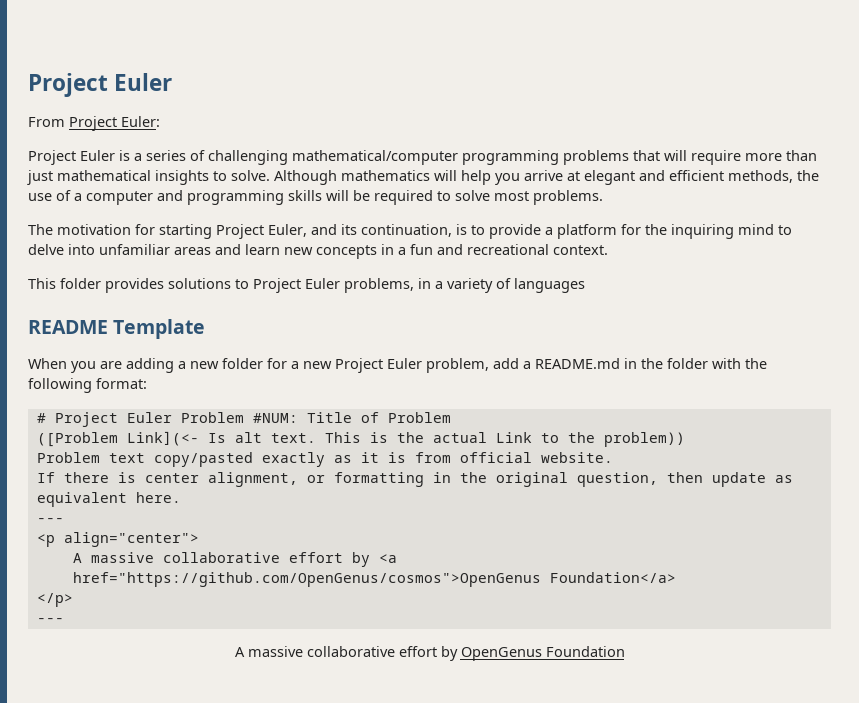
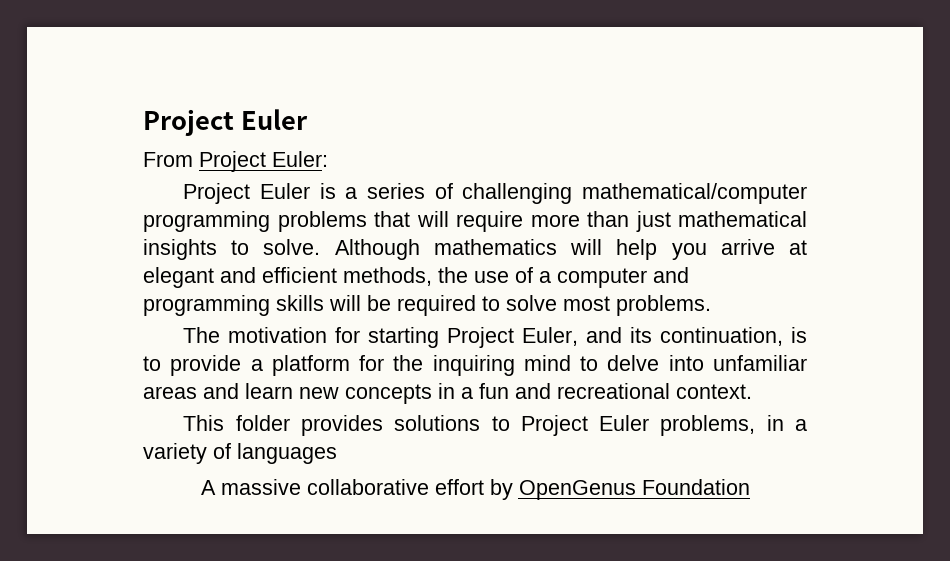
[28,319,206,339] [28,358,767,373] [28,378,147,393] [36,412,451,427] [36,431,685,447] [36,452,613,467] [36,472,793,487] [36,492,181,507] [36,518,64,523] [36,532,199,547] [72,552,397,567] [72,572,676,587] [36,593,73,607] [36,618,64,623] // README Template // When you are adding a new folder for a new Project Euler problem, add a README.md in the folder with the following format: // # Project Euler Problem #NUM: Title of Problem // ([Problem Link](<- Is alt text. This is the actual Link to the problem)) // Problem text copy/pasted exactly as it is from official website. // If there is center alignment, or formatting in the original question, then update as equivalent here. // --- // <p align="center"> // A massive collaborative effort by <a href="https://github.com/OpenGenus/cosmos">OpenGenus Foundation</a> // </p> // --- -> (337, 453) none

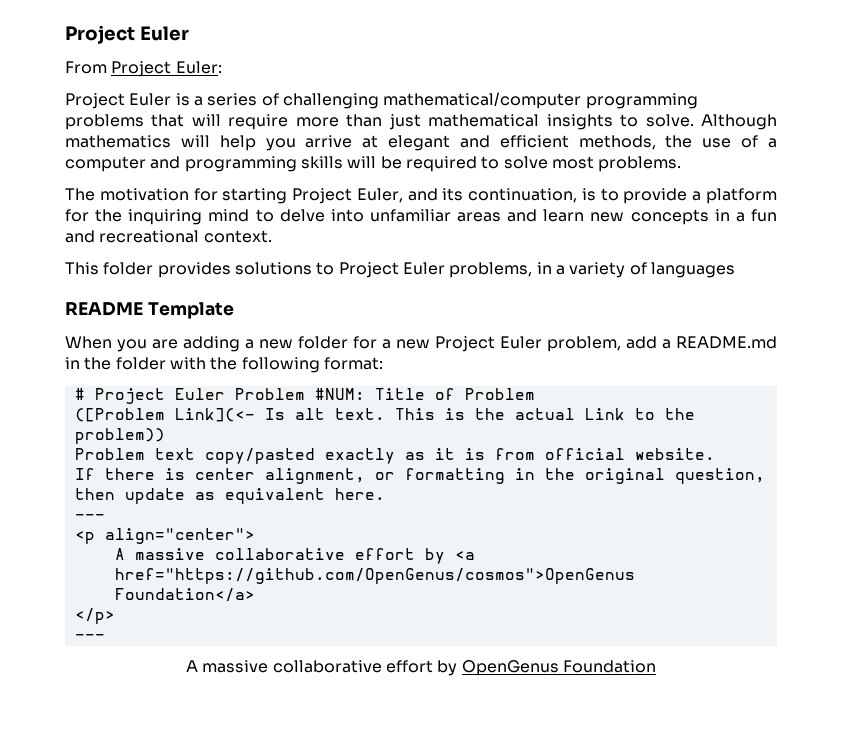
(337, 453) none -> [65,302,234,319] [65,336,777,352] [65,357,383,373] [74,388,535,404] [74,408,695,422] [74,428,165,444] [74,448,715,464] [74,468,765,484] [74,488,385,504] [74,514,105,520] [74,528,255,544] [114,548,475,564] [114,568,635,584] [114,588,255,602] [74,608,115,624] [74,634,105,640] // README Template // When you are adding a new folder for a new Project Euler problem, add a README.md in the folder with the following format: // # Project Euler Problem #NUM: Title of Problem // ([Problem Link](<- Is alt text. This is the actual Link to the problem)) // Problem text copy/pasted exactly as it is from official website. // If there is center alignment, or formatting in the original question, then update as equivalent here. // --- // <p align="center"> // A massive collaborative effort by <a href="https://github.com/OpenGenus/cosmos">OpenGenus Foundation</a> // </p> // ---

